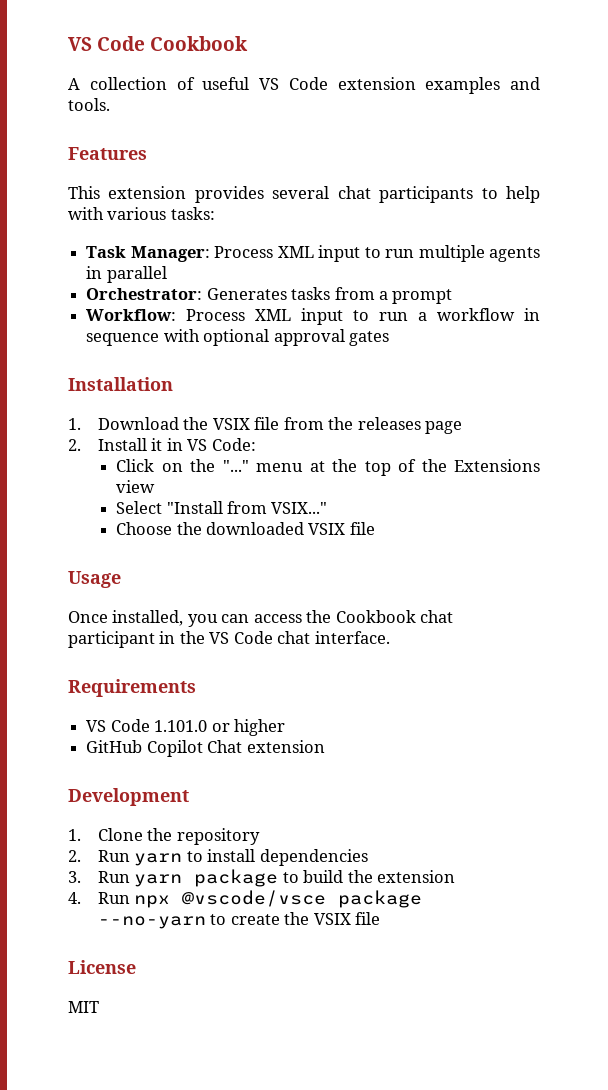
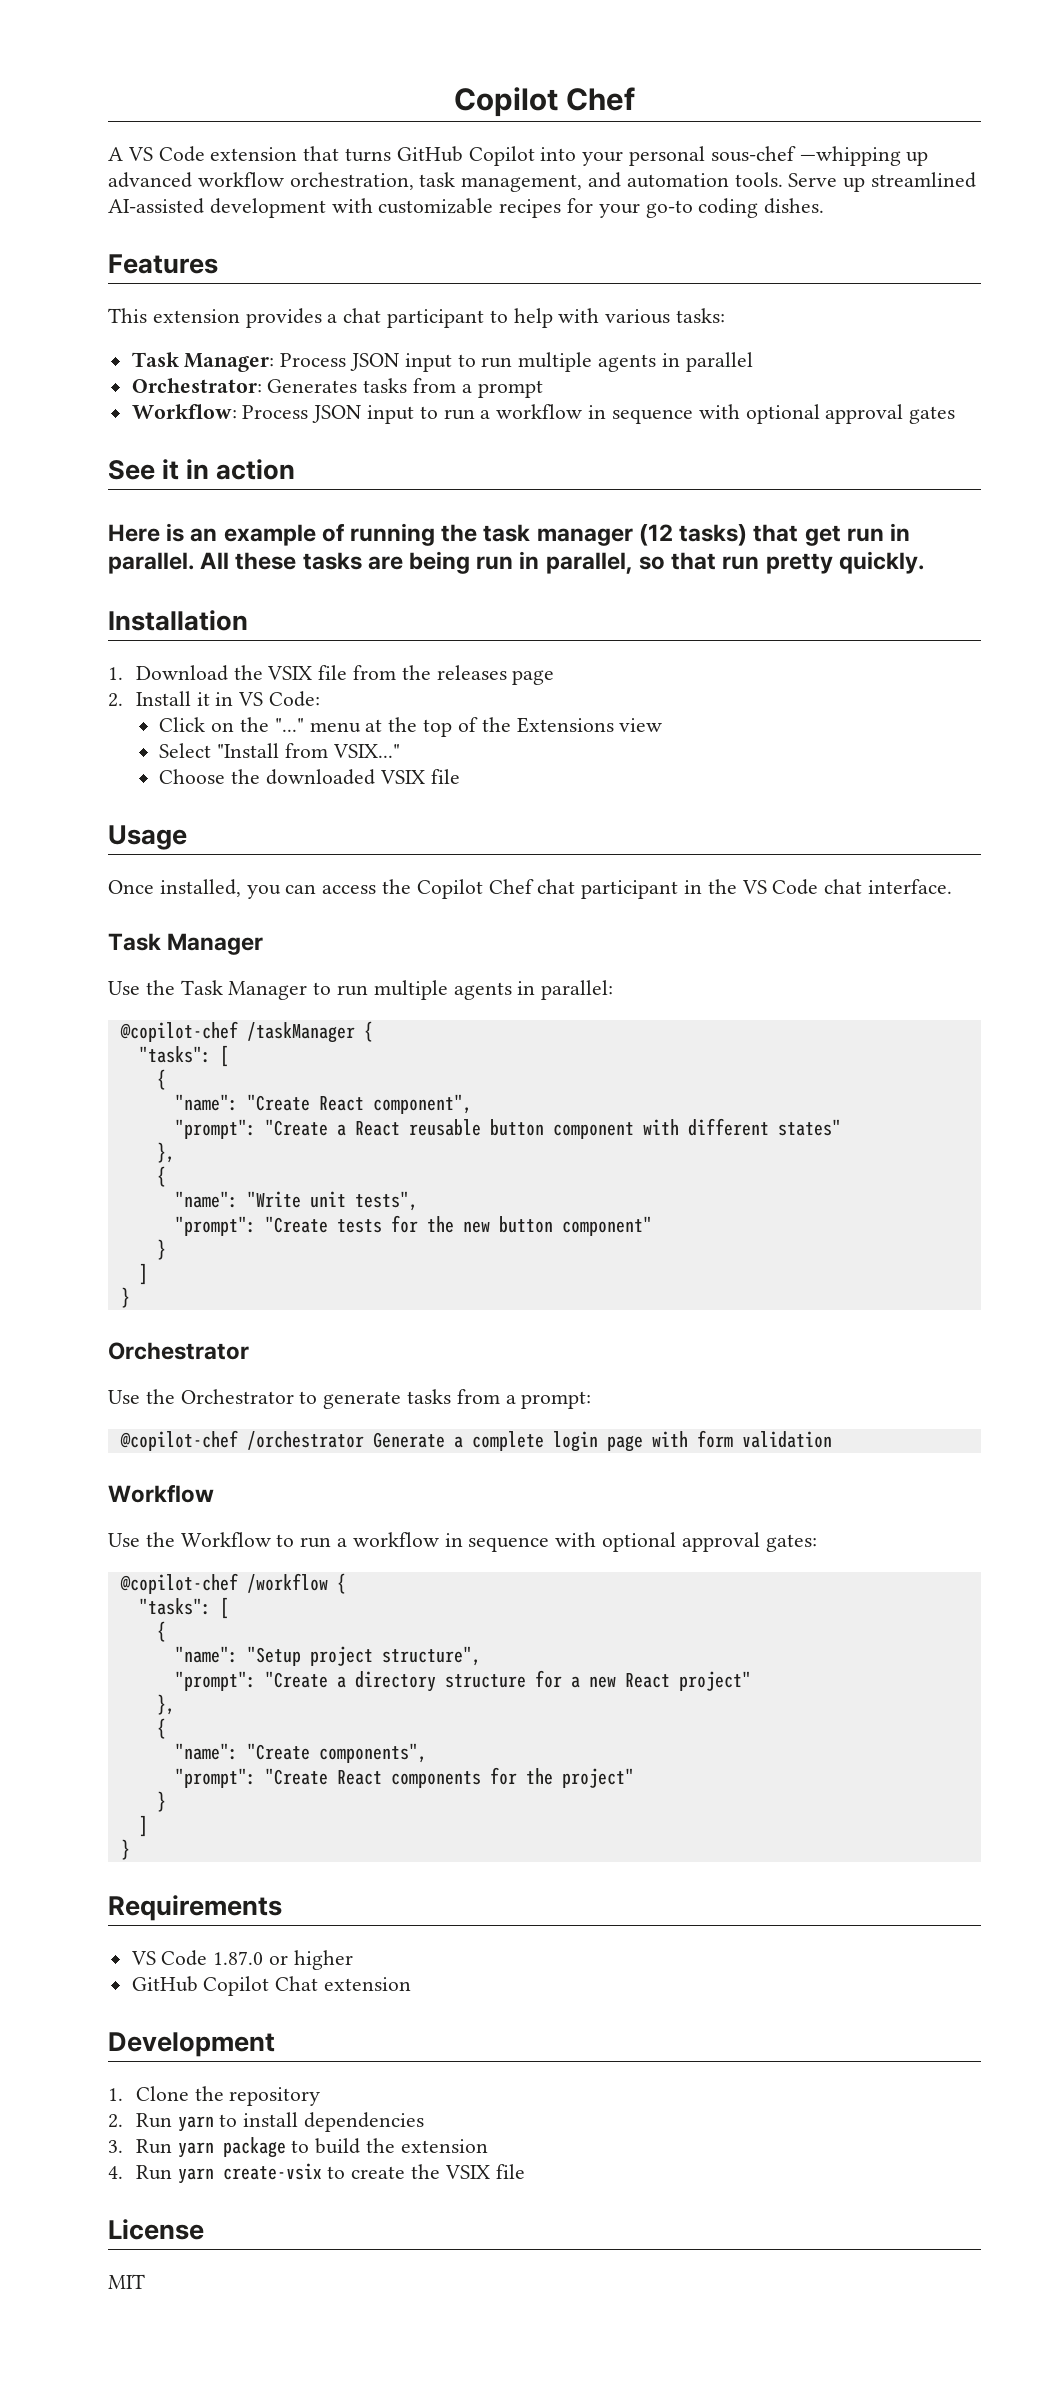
[68,36,249,51] [68,77,540,94] [68,98,110,111] VS Code Cookbook // A collection of useful VS Code extension examples and tools. -> [453,87,636,117] [108,146,929,166] [108,172,977,192] [108,198,825,218] Copilot Chef // A VS Code extension that turns GitHub Copilot into your personal sous-chef —whipping up advanced workflow orchestration, task management, and automation tools. Serve up streamlined AI-assisted development with customizable recipes for your go-to coding dishes.
[272,186,474,203] several chat participants -> [327,308,485,328] a chat participant
[277,246,314,258] XML -> [350,353,400,371] JSON
[255,309,292,321] XML -> [312,405,362,423] JSON
(389, 338) none -> [108,459,296,480] [108,523,910,546] [108,551,924,574] // See it in action // Here is an example of running the task manager (12 tasks) that get run in parallel. All these tasks are being run in parallel, so that run pretty quickly.
[335,610,416,623] Cookbook -> [416,879,534,899] Copilot Chef
(390, 637) none -> [108,933,264,955] [108,980,614,1000] [119,1021,373,1043] [138,1045,229,1067] [156,1069,166,1090] [174,1094,472,1114] [174,1118,841,1139] [156,1142,175,1163] [156,1166,166,1187] [174,1191,418,1211] [174,1215,652,1236] [156,1239,166,1260] [138,1263,148,1285] [120,1287,130,1308] [108,1342,249,1360] [108,1389,592,1409] [119,1430,832,1452] [108,1484,214,1503] [108,1532,817,1552] [119,1573,346,1594] [138,1597,229,1619] [156,1621,166,1642] [174,1646,481,1666] [174,1670,751,1692] [156,1694,175,1715] [156,1718,166,1739] [174,1743,427,1763] [174,1767,634,1788] [156,1791,166,1812] [138,1815,148,1837] [120,1839,130,1860] // Task Manager // Use the Task Manager to run multiple agents in parallel: // @copilot-chef /taskManager { // "tasks": [ // { // "name": "Create React component", // "prompt": "Create a React reusable button component with different states" // }, // { // "name": "Write unit tests", // "prompt": "Create tests for the new button component" // } // ] // } // Orchestrator // Use the Orchestrator to generate tasks from a prompt: // @copilot-chef /orchestrator Generate a complete login page with form validation // Workflow // Use the Workflow to run a workflow in sequence with optional approval gates: // @copilot-chef /workflow { // "tasks": [ // { // "name": "Setup project structure", // "prompt": "Create a directory structure for a new React project" // }, // { // "name": "Create components", // "prompt": "Create React components for the project" // } // ] // }
[154,720,208,732] 1.101.0 -> [213,1951,264,1965] 1.87.0
[134,890,423,908] [97,916,206,929] npx @vscode/vsce package --no-yarn -> [177,2163,322,2184] yarn create-vsix

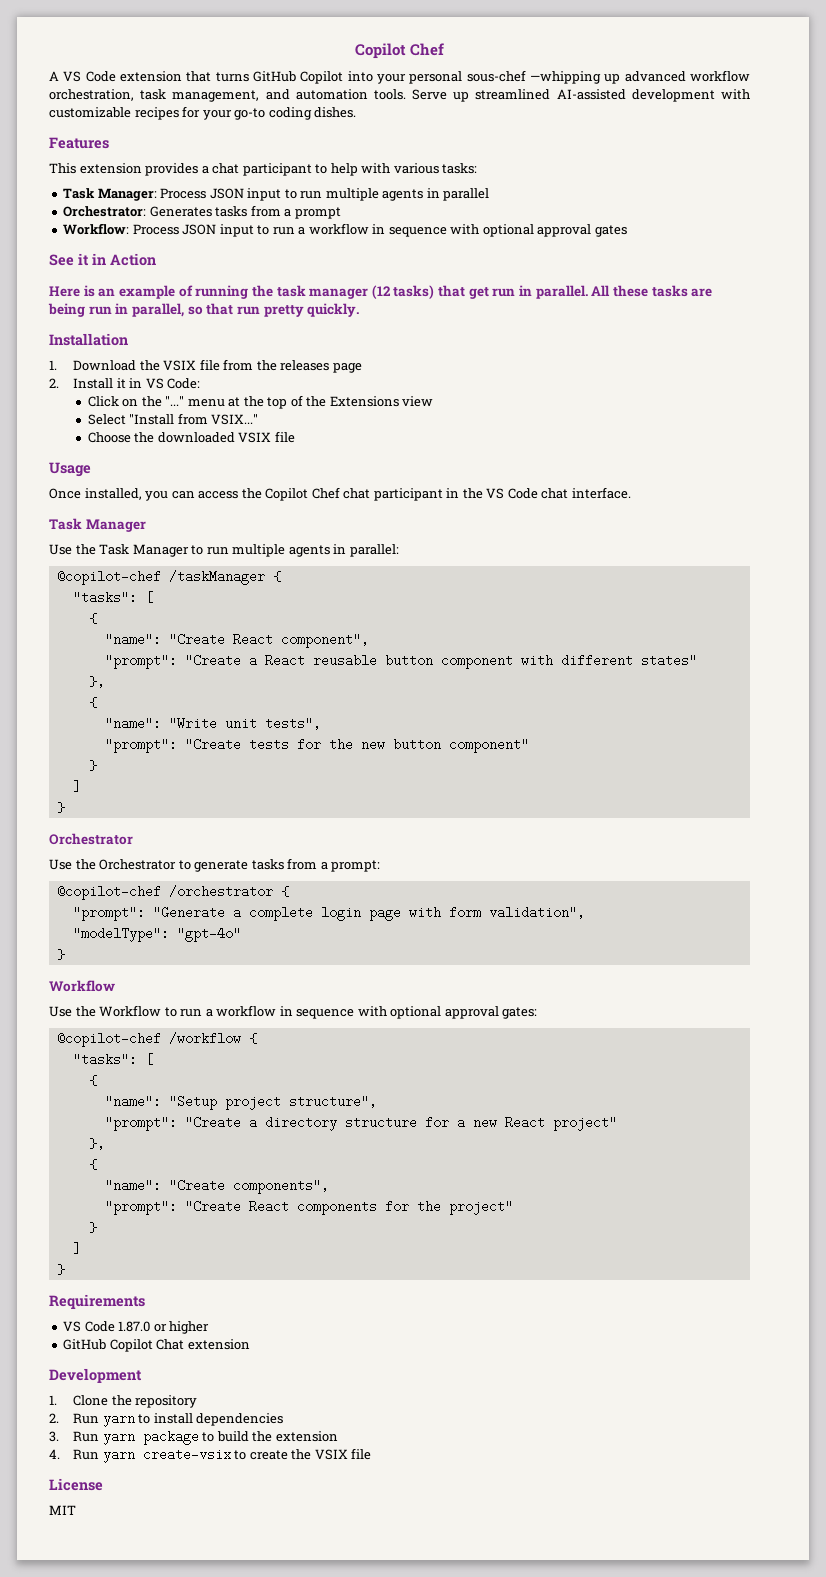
[216,459,296,480] action -> [110,253,156,266] Action
[372,1432,445,1448] Generate -> [280,886,289,897] [72,906,225,921] { // "prompt": "Generate
[741,1431,832,1448] validation -> [488,906,585,919] [72,927,241,942] [56,949,65,960] validation", // "modelType": "gpt-4o" // }

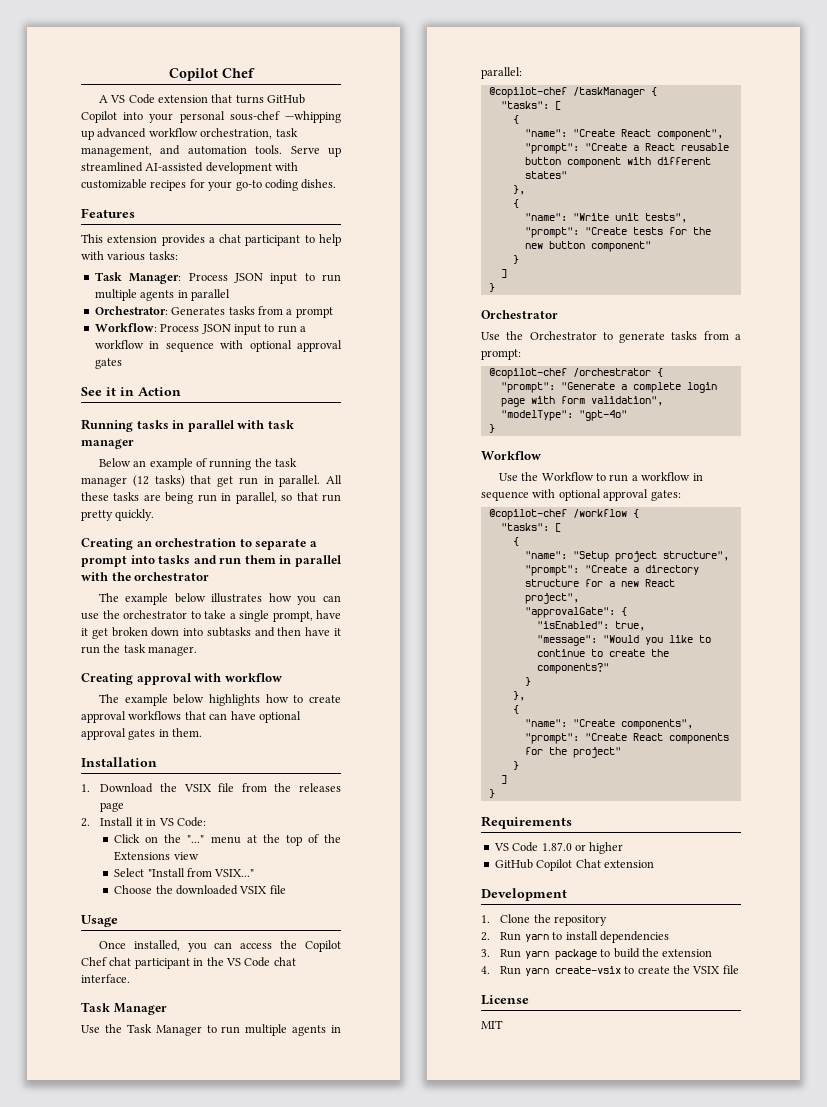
[49,285,95,297] Here is -> [81,419,294,432] [81,439,134,449] [98,458,131,467] Running tasks in parallel with task manager // Below
(360, 310) none -> [81,538,317,550] [81,555,342,567] [81,572,210,581] [98,593,341,605] [81,610,341,622] [81,627,341,639] [81,644,198,656] [81,673,282,685] [98,694,341,706] [81,711,301,723] [81,728,203,740] // Creating an orchestration to separate a prompt into tasks and run them in parallel with the orchestrator // The example below illustrates how you can use the orchestrator to take a single prompt, have it get broken down into subtasks and then have it run the task manager. // Creating approval with workflow // The example below highlights how to create approval workflows that can have optional approval gates in them.
[552,1116,617,1131] project" -> [524,593,579,604] [524,607,627,618] [536,621,645,631] [536,635,711,646] [536,649,669,657] [536,663,609,674] [524,677,531,686] project", // "approvalGate": { // "isEnabled": true, // "message": "Would you like to continue to create the components?" // }

